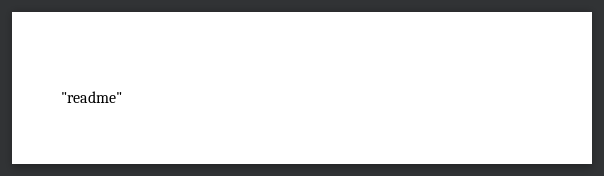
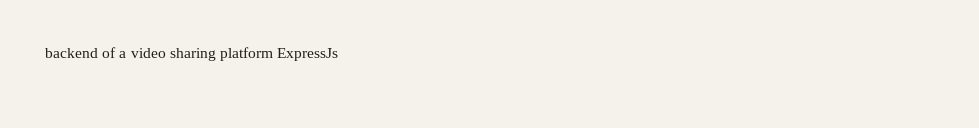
[61,91,122,103] "readme" -> [45,47,339,61] backend of a video sharing platform ExpressJs

